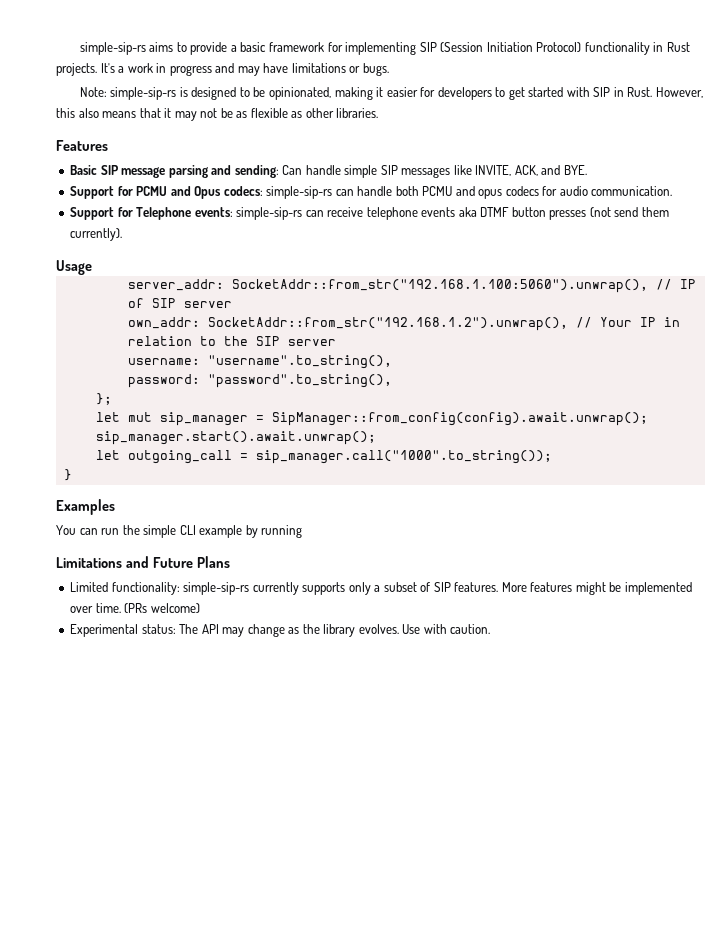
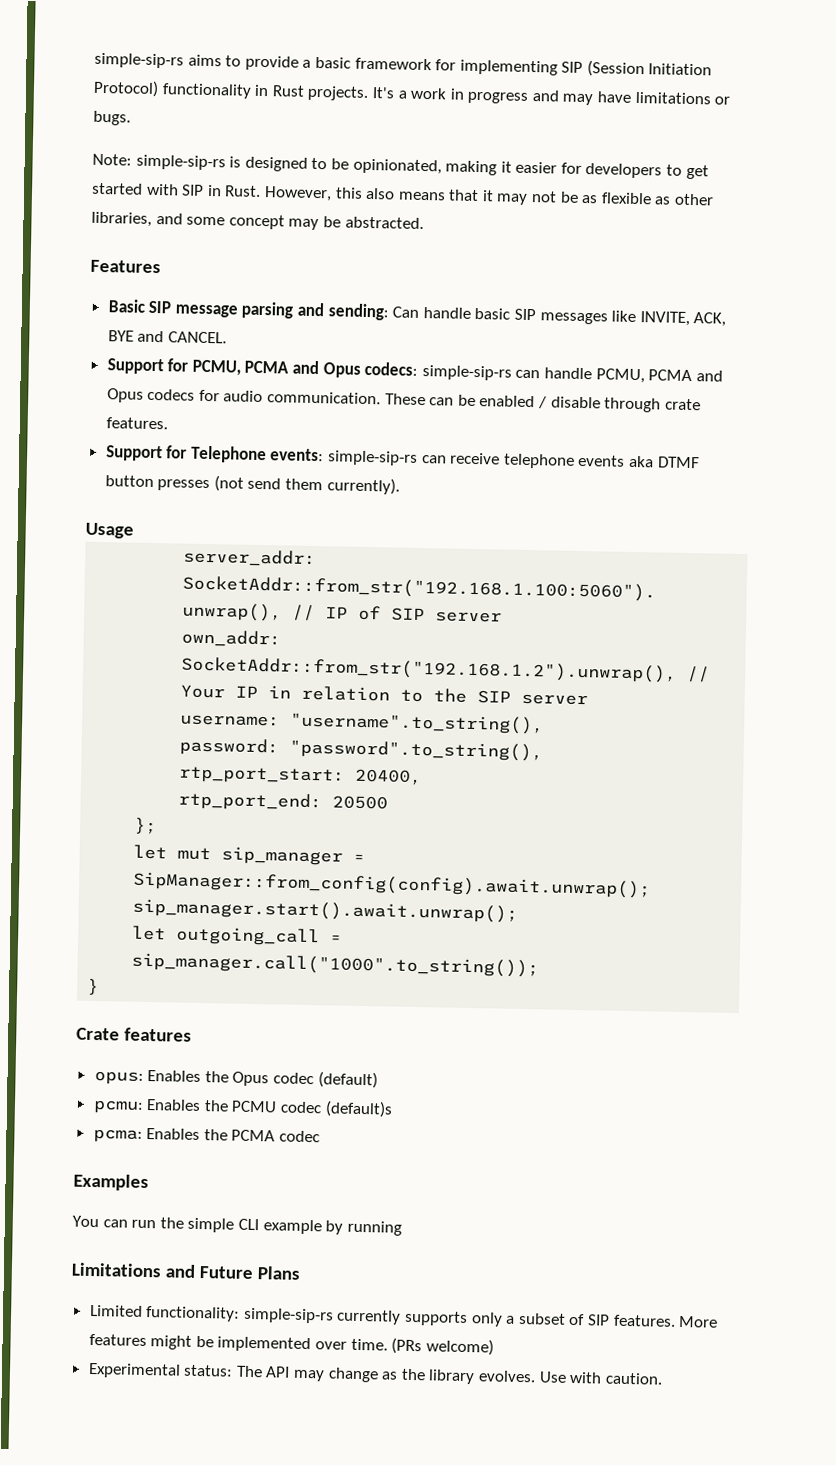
[336,108,379,118] libraries. -> [91,211,424,231] libraries, and some concept may be abstracted.
[344,165,378,178] simple -> [474,307,511,320] basic
[541,165,587,175] [70,186,168,199] and BYE. // Support for PCMU -> [107,330,227,344] [106,358,290,376] BYE and CANCEL. // Support for PCMU, PCMA
[395,186,503,199] both PCMU and opus -> [595,368,723,384] [106,388,144,403] PCMU, PCMA and Opus
(673, 191) none -> [384,393,701,413] [105,417,168,430] These can be enabled / disable through crate features.
(392, 381) none -> [179,766,423,786] [178,791,389,812] // rtp_port_start: 20400, // rtp_port_end: 20500
(72, 475) none -> [76,1027,192,1042] [93,1070,378,1089] [92,1099,393,1118] [92,1128,321,1143] // Crate features // opus: Enables the Opus codec (default) // pcmu: Enables the PCMU codec (default)s // pcma: Enables the PCMA codec

